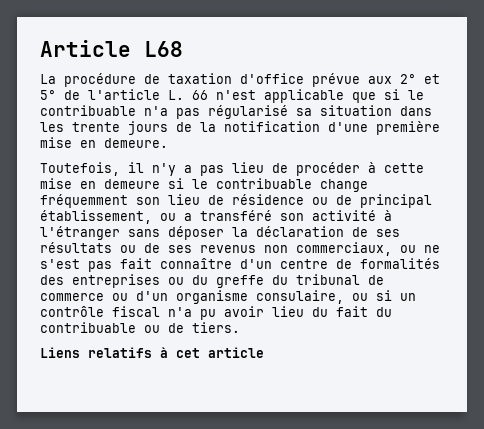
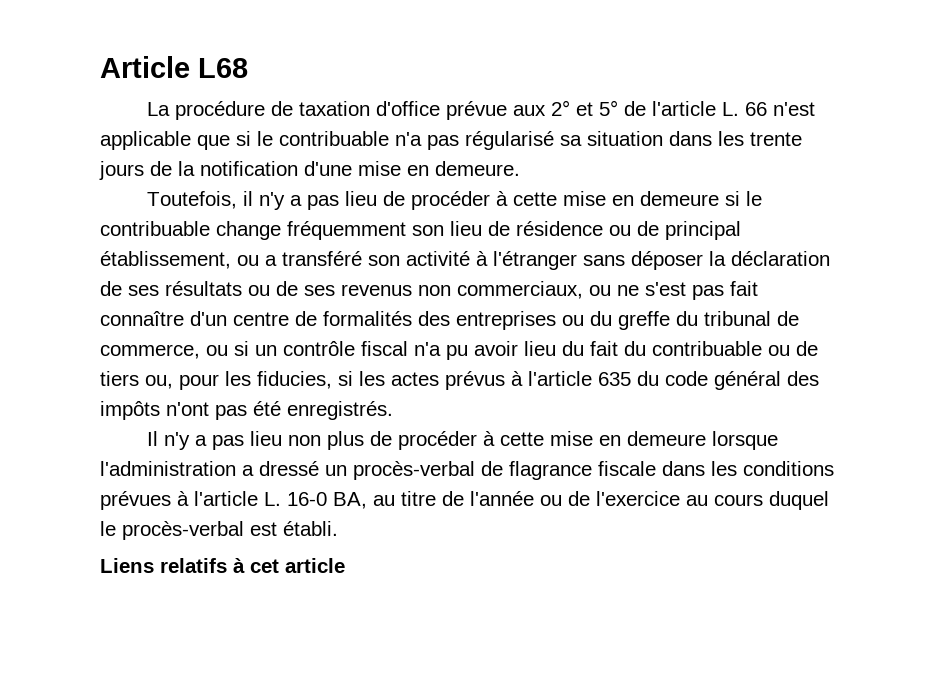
[376,121,440,135] première -> (352, 168) none
[40,290,344,304] commerce ou d'un organisme consulaire, -> [100,344,200,359] commerce,
[192,322,240,333] tiers. -> [100,371,819,390] [100,401,393,420] [147,431,779,450] [100,461,834,480] [100,491,829,510] [100,521,338,540] tiers ou, pour les fiducies, si les actes prévus à l'article 635 du code général des impôts n'ont pas été enregistrés. // Il n'y a pas lieu non plus de procéder à cette mise en demeure lorsque l'administration a dressé un procès-verbal de flagrance fiscale dans les conditions prévues à l'article L. 16-0 BA, au titre de l'année ou de l'exercice au cours duquel le procès-verbal est établi.

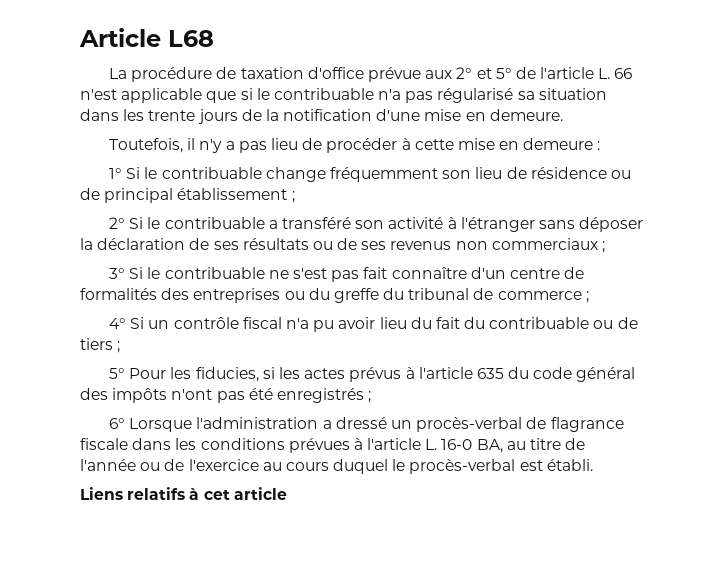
[725,191,741,206] si -> [597,141,601,150] [109,167,141,179] : // 1° Si
[100,251,259,269] établissement, ou -> [177,188,295,203] [109,217,265,229] établissement ; // 2° Si le contribuable
[457,281,611,299] commerciaux, ou -> [491,238,606,253] [109,267,265,279] commerciaux ; // 3° Si le contribuable
[100,341,249,359] commerce, ou si -> [497,291,589,303] [109,317,145,329] commerce ; // 4° Si
[145,374,219,390] ou, pour -> [117,341,121,353] [109,368,167,379] ; // 5° Pour
[287,401,393,420] [147,431,779,450] enregistrés. // Il n'y a pas lieu non plus de procéder à cette mise en demeure lorsque -> [276,388,372,403] [109,418,193,432] enregistrés ; // 6° Lorsque

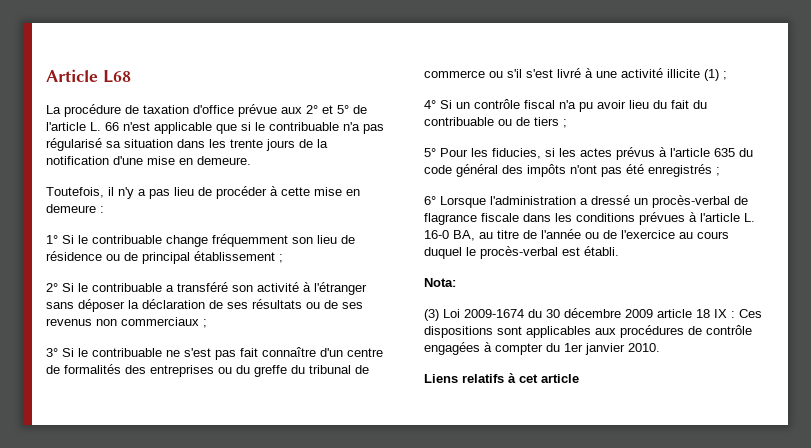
(582, 295) none -> [489,68,719,81] ou s'il s'est livré à une activité illicite (1)
(593, 465) none -> [424,278,456,287] [424,308,762,321] [424,325,752,338] [424,342,660,355] // Nota: // (3) Loi 2009-1674 du 30 décembre 2009 article 18 IX : Ces dispositions sont applicables aux procédures de contrôle engagées à compter du 1er janvier 2010.

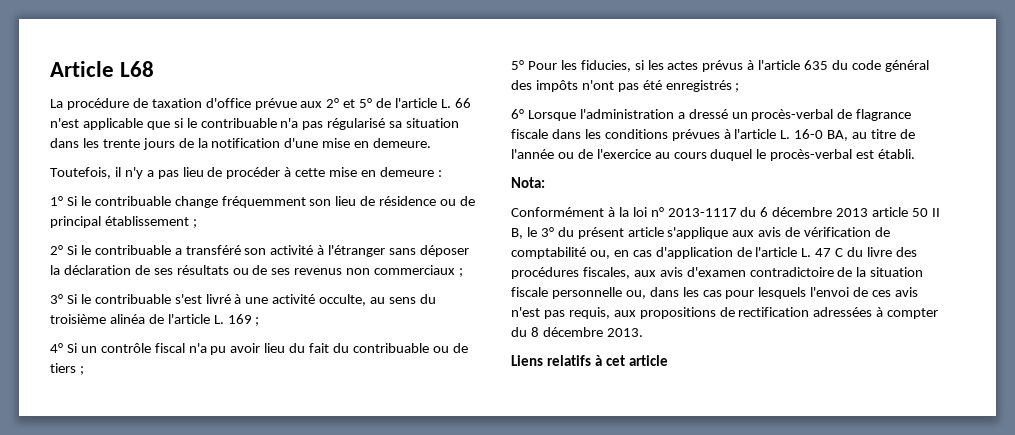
[166,347,383,360] [46,364,369,377] [424,69,522,78] ne s'est pas fait connaître d'un centre de formalités des entreprises ou du greffe du tribunal de commerce ou s'il -> (171, 299) none
[667,69,719,81] illicite (1) -> [319,294,436,306] [50,314,252,324] occulte, au sens du troisième alinéa de l'article L. 169
[424,308,762,321] [424,325,752,338] [424,342,660,355] (3) Loi 2009-1674 du 30 décembre 2009 article 18 IX : Ces dispositions sont applicables aux procédures de contrôle engagées à compter du 1er janvier 2010. -> [511,207,940,217] [511,227,891,239] [511,247,917,259] [511,267,924,279] [511,287,919,299] [511,307,939,319] [511,327,643,337] Conformément à la loi n° 2013-1117 du 6 décembre 2013 article 50 II B, le 3° du présent article s'applique aux avis de vérification de comptabilité ou, en cas d'application de l'article L. 47 C du livre des procédures fiscales, aux avis d'examen contradictoire de la situation fiscale personnelle ou, dans les cas pour lesquels l'envoi de ces avis n'est pas requis, aux propositions de rectification adressées à compter du 8 décembre 2013.

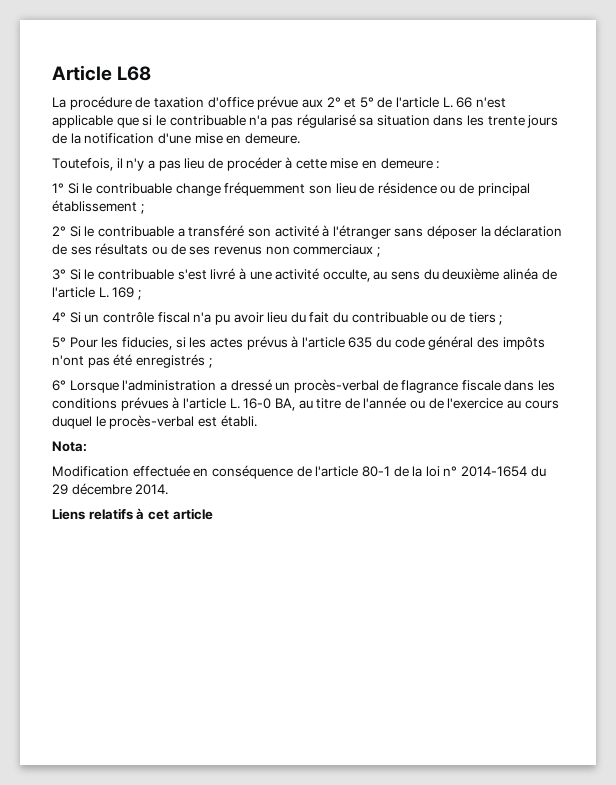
[50,314,106,324] troisième -> [442,268,500,280] deuxième
[511,207,940,217] [511,227,891,239] [511,247,917,259] [511,267,924,279] [511,287,919,299] [511,307,939,319] [511,327,643,337] Conformément à la loi n° 2013-1117 du 6 décembre 2013 article 50 II B, le 3° du présent article s'applique aux avis de vérification de comptabilité ou, en cas d'application de l'article L. 47 C du livre des procédures fiscales, aux avis d'examen contradictoire de la situation fiscale personnelle ou, dans les cas pour lesquels l'envoi de ces avis n'est pas requis, aux propositions de rectification adressées à compter du 8 décembre 2013. -> [52,465,546,479] [52,483,169,495] Modification effectuée en conséquence de l'article 80-1 de la loi n° 2014-1654 du 29 décembre 2014.

